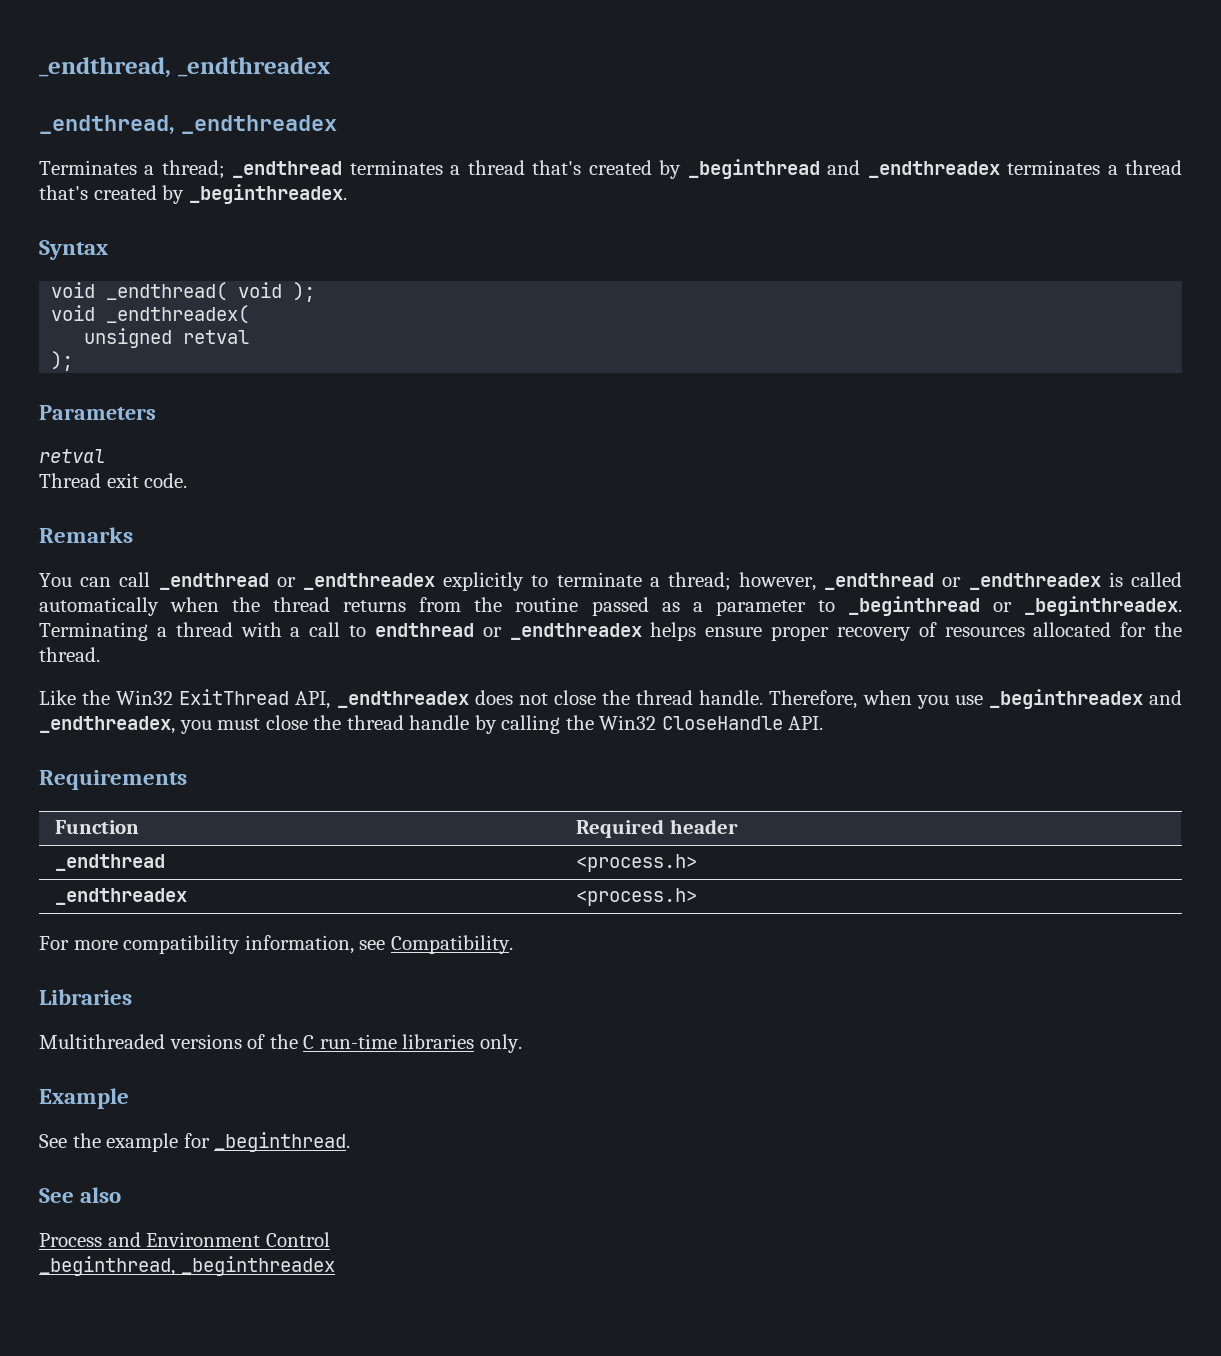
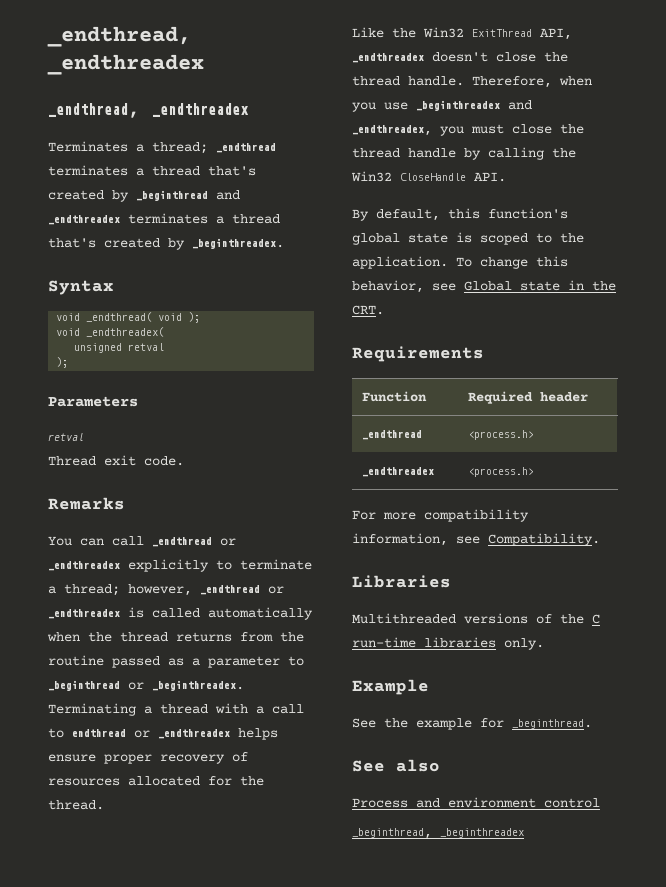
[474,690,548,705] does not -> [432,52,488,62] doesn't
(824, 723) none -> [352,208,568,221] [352,232,584,245] [352,256,568,269] [352,280,616,293] [352,305,384,315] // By default, this function's global state is scoped to the application. To change this behavior, see Global state in the CRT.
[146,1232,330,1247] Environment Control -> [448,797,600,808] environment control

